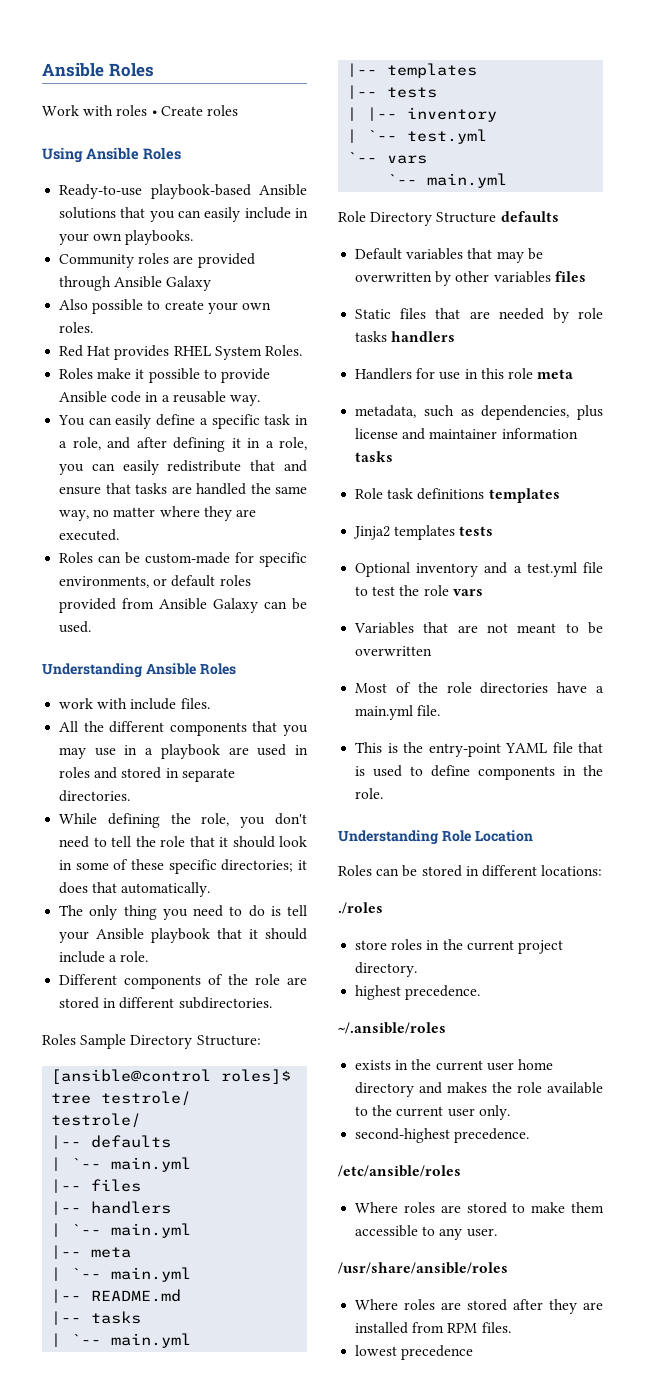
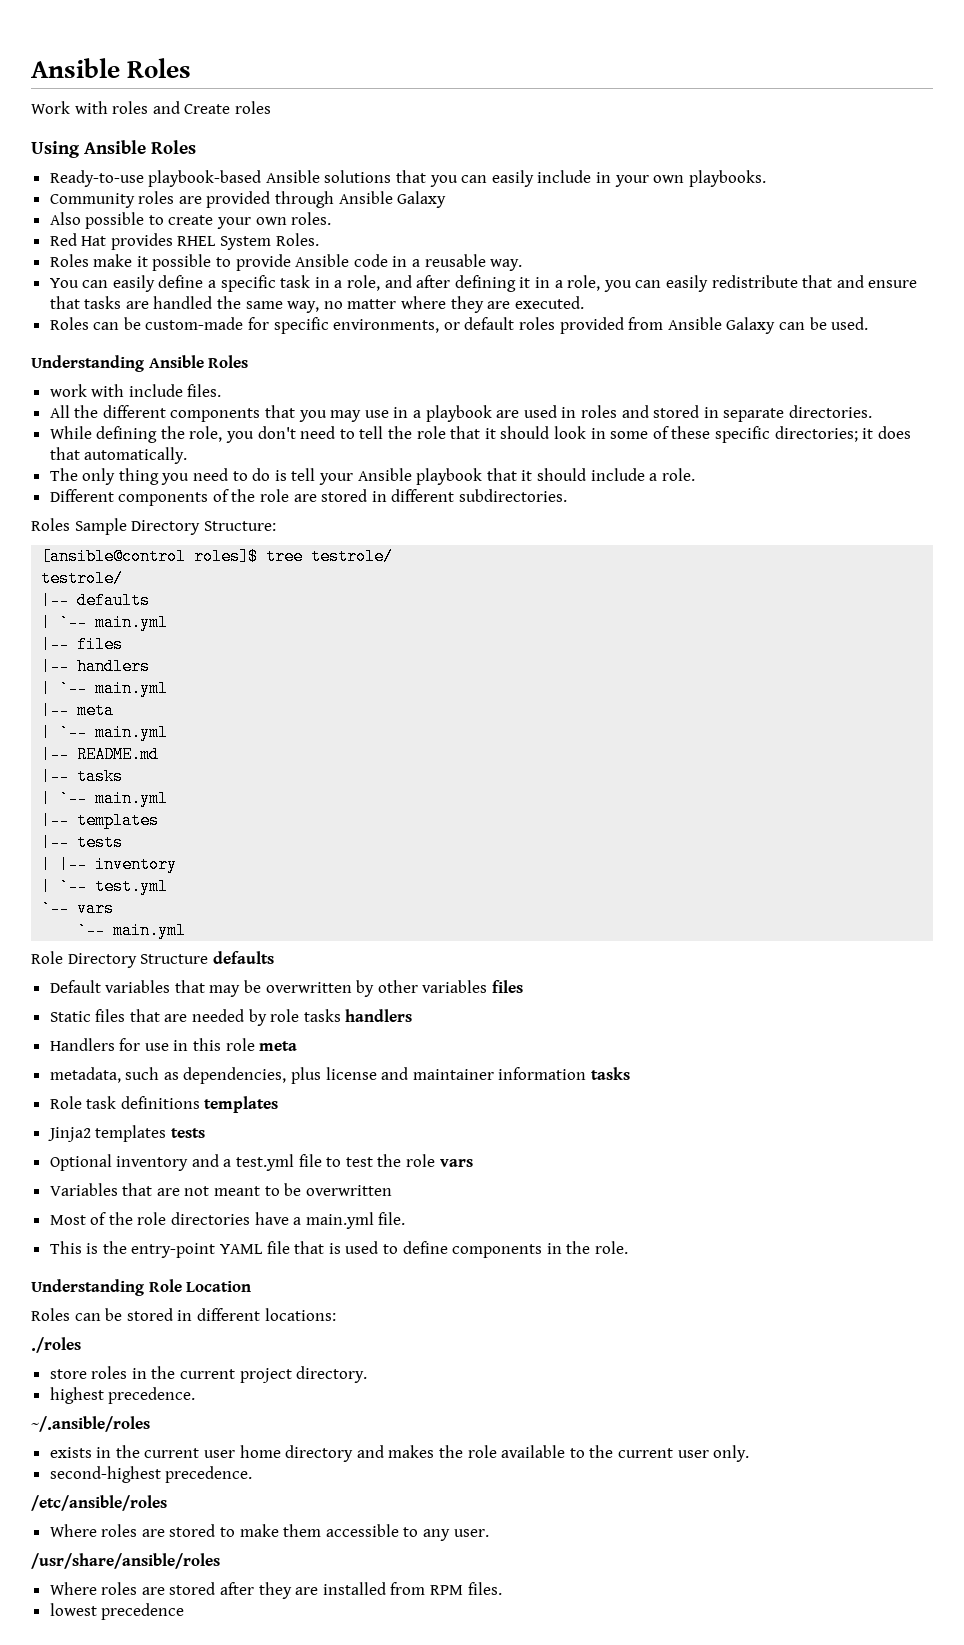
[151,110,157,116] • -> [152,101,180,114] and

